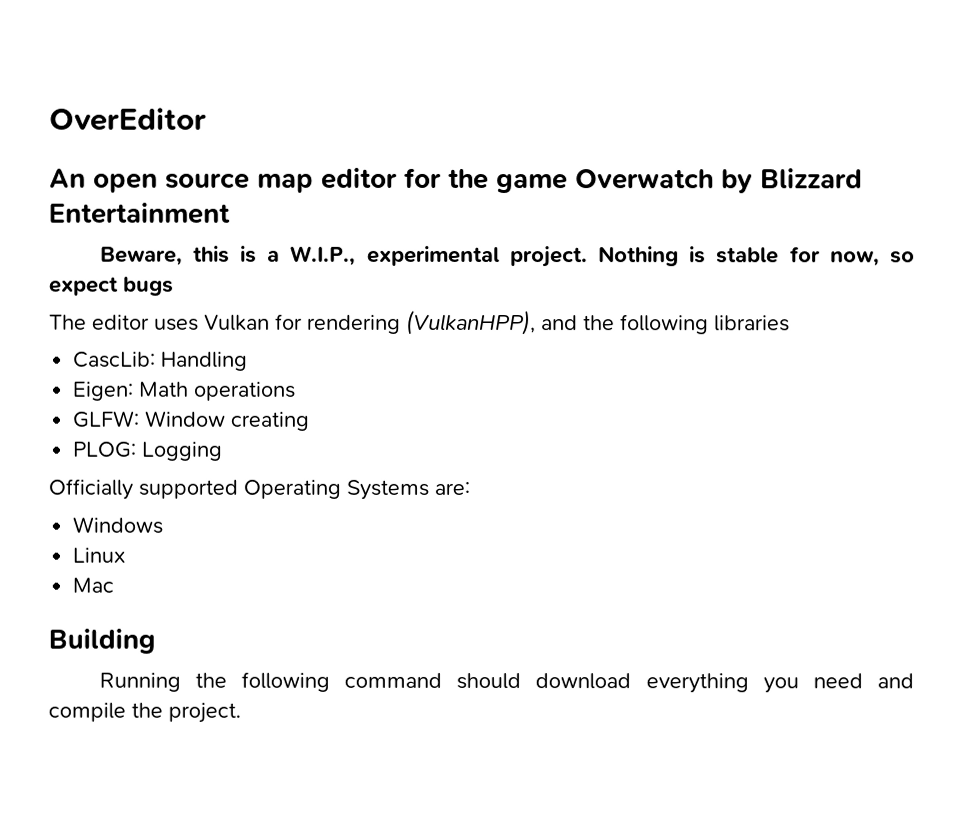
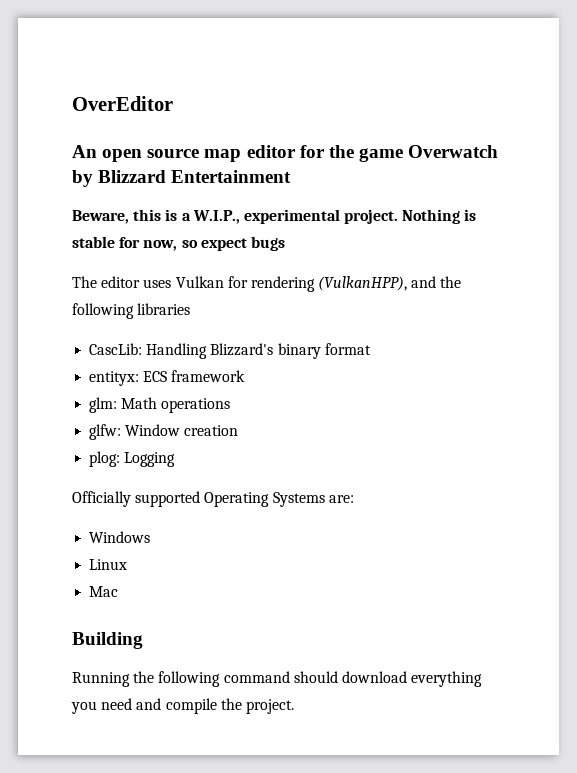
[73,381,297,401] [72,410,311,431] [72,441,137,458] // Eigen: Math operations // GLFW: Window creating // PLOG: -> [210,343,371,359] [89,370,246,386] [89,397,231,413] [89,424,239,440] [89,451,121,467] Blizzard's binary format // entityx: ECS framework // glm: Math operations // glfw: Window creation // plog:

